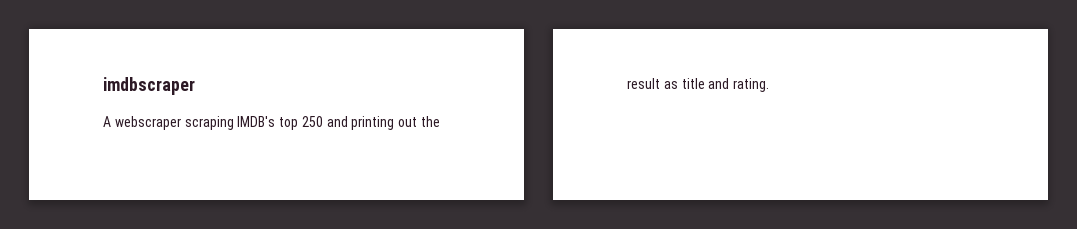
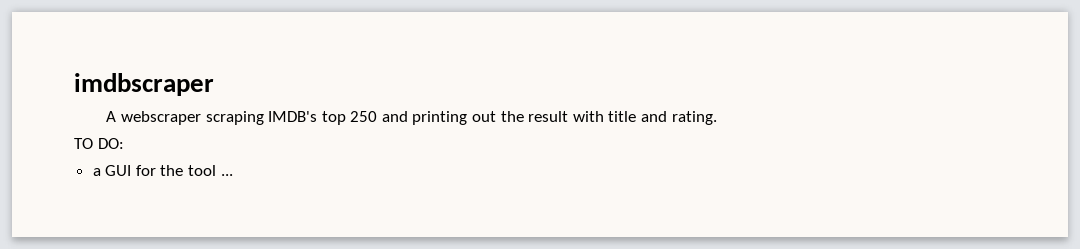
[663,81,678,89] as -> [572,111,604,122] with
(770, 85) none -> [74,138,124,149] [92,165,233,176] // TO DO: // a GUI for the tool ...

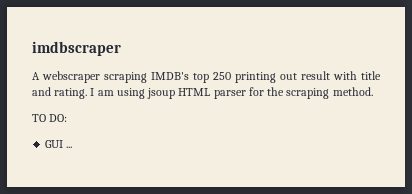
[381,111,408,122] and -> (231, 76) none
[500,111,524,122] the -> (297, 76) none
[74,138,124,149] [92,165,217,176] // TO DO: // a GUI for the tool -> [90,87,373,99] [32,114,68,122] [45,140,64,148] I am using jsoup HTML parser for the scraping method. // TO DO: // GUI

